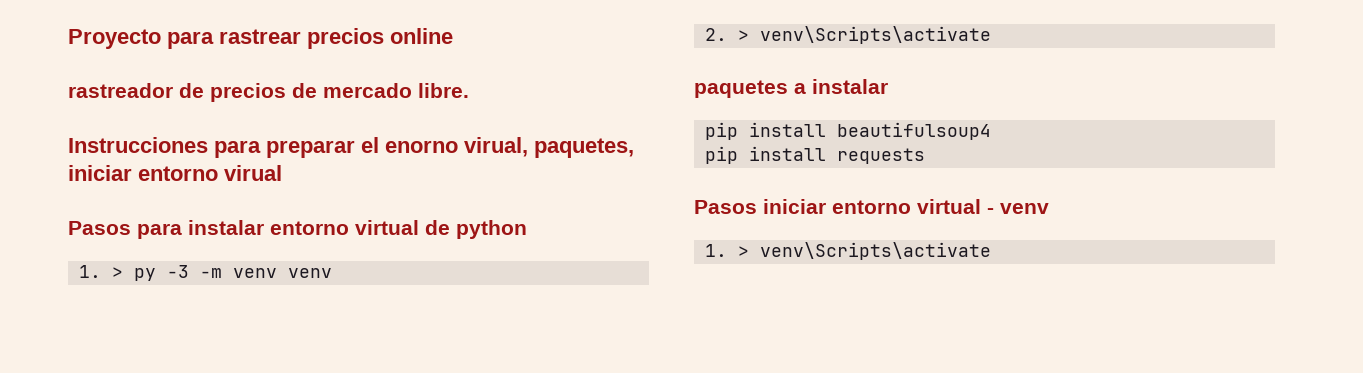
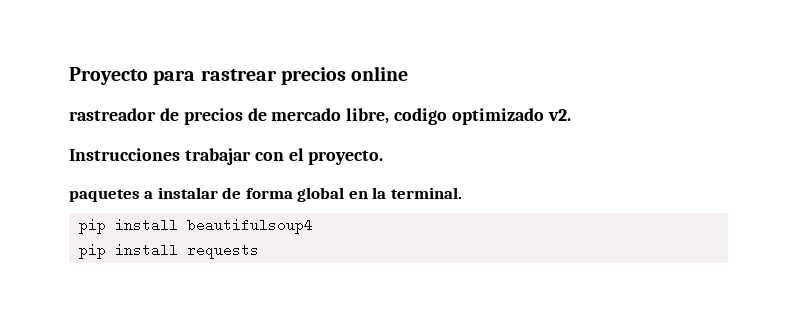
[418,83,469,98] [68,137,634,158] [68,165,282,181] [68,220,527,239] [79,265,333,281] [705,26,992,44] [694,79,888,98] libre. // Instrucciones para preparar el enorno virual, paquetes, iniciar entorno virual // Pasos para instalar entorno virtual de python // 1. > py -3 -m venv venv // 2. > venv\Scripts\activate // paquetes a instalar -> [346,108,571,125] [69,148,384,165] [69,187,462,202] libre, codigo optimizado v2. // Instrucciones trabajar con el proyecto. // paquetes a instalar de forma global en la terminal.
[694,199,1049,214] [705,242,992,260] // Pasos iniciar entorno virtual - venv // 1. > venv\Scripts\activate -> (259, 251) none

